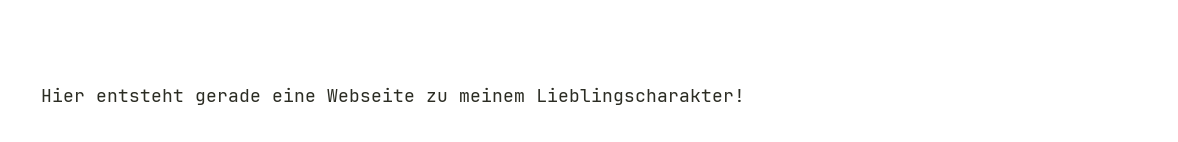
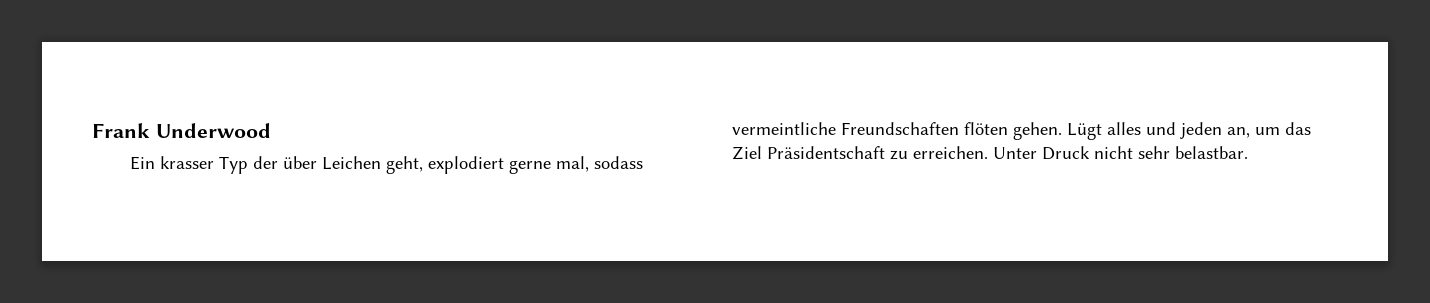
[41,87,745,105] Hier entsteht gerade eine Webseite zu meinem Lieblingscharakter! -> [92,123,271,138] [129,156,643,174] [732,122,1311,140] [732,146,1248,160] Frank Underwood // Ein krasser Typ der über Leichen geht, explodiert gerne mal, sodass vermeintliche Freundschaften flöten gehen. Lügt alles und jeden an, um das Ziel Präsidentschaft zu erreichen. Unter Druck nicht sehr belastbar.

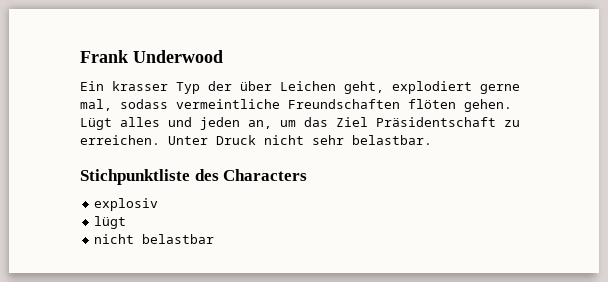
(1248, 152) none -> [80,169,308,185] [94,198,159,211] [94,216,127,229] [94,234,215,244] // Stichpunktliste des Characters // explosiv // lügt // nicht belastbar

